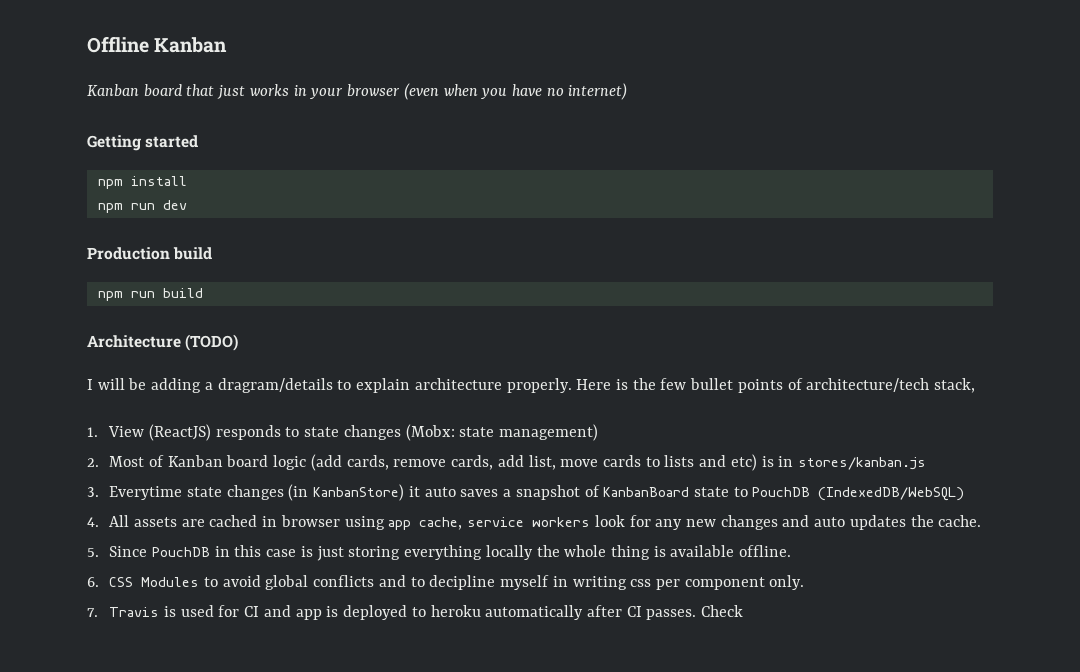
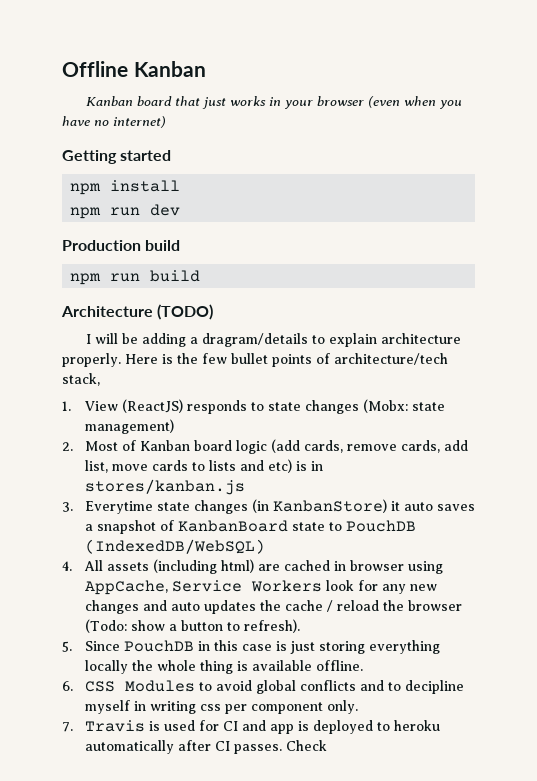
(178, 522) none -> [152,559,254,574] (including html)
[388,517,591,530] app cache, service workers -> [84,580,322,595] AppCache, Service Workers
[938,515,982,527] cache. -> [284,600,462,612] [84,619,300,633] cache / reload the browser (Todo: show a button to refresh).

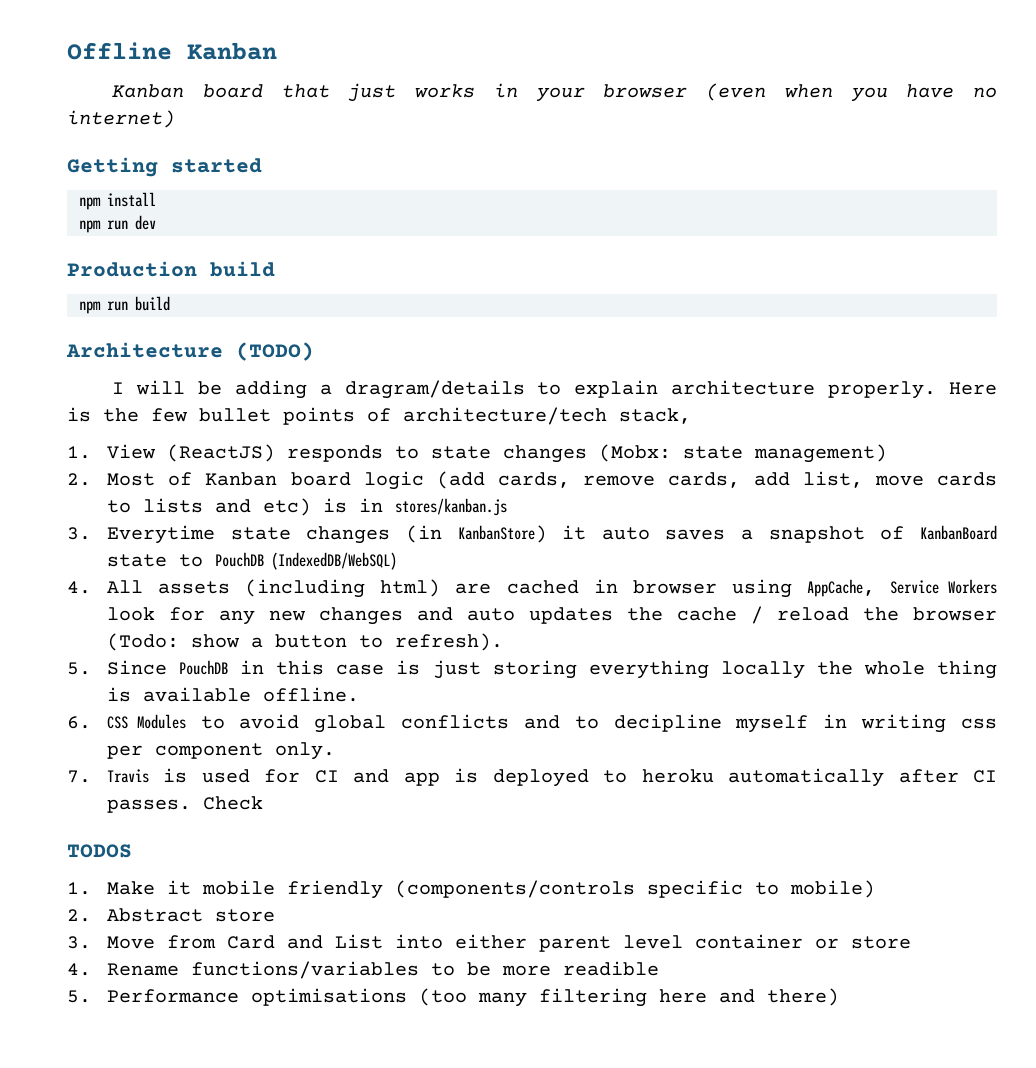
(327, 745) none -> [67,844,132,858] [67,880,875,899] [67,908,275,922] [67,934,911,952] [67,961,659,979] [67,988,839,1007] // TODOS // 1. Make it mobile friendly (components/controls specific to mobile) // 2. Abstract store // 3. Move from Card and List into either parent level container or store // 4. Rename functions/variables to be more readible // 5. Performance optimisations (too many filtering here and there)

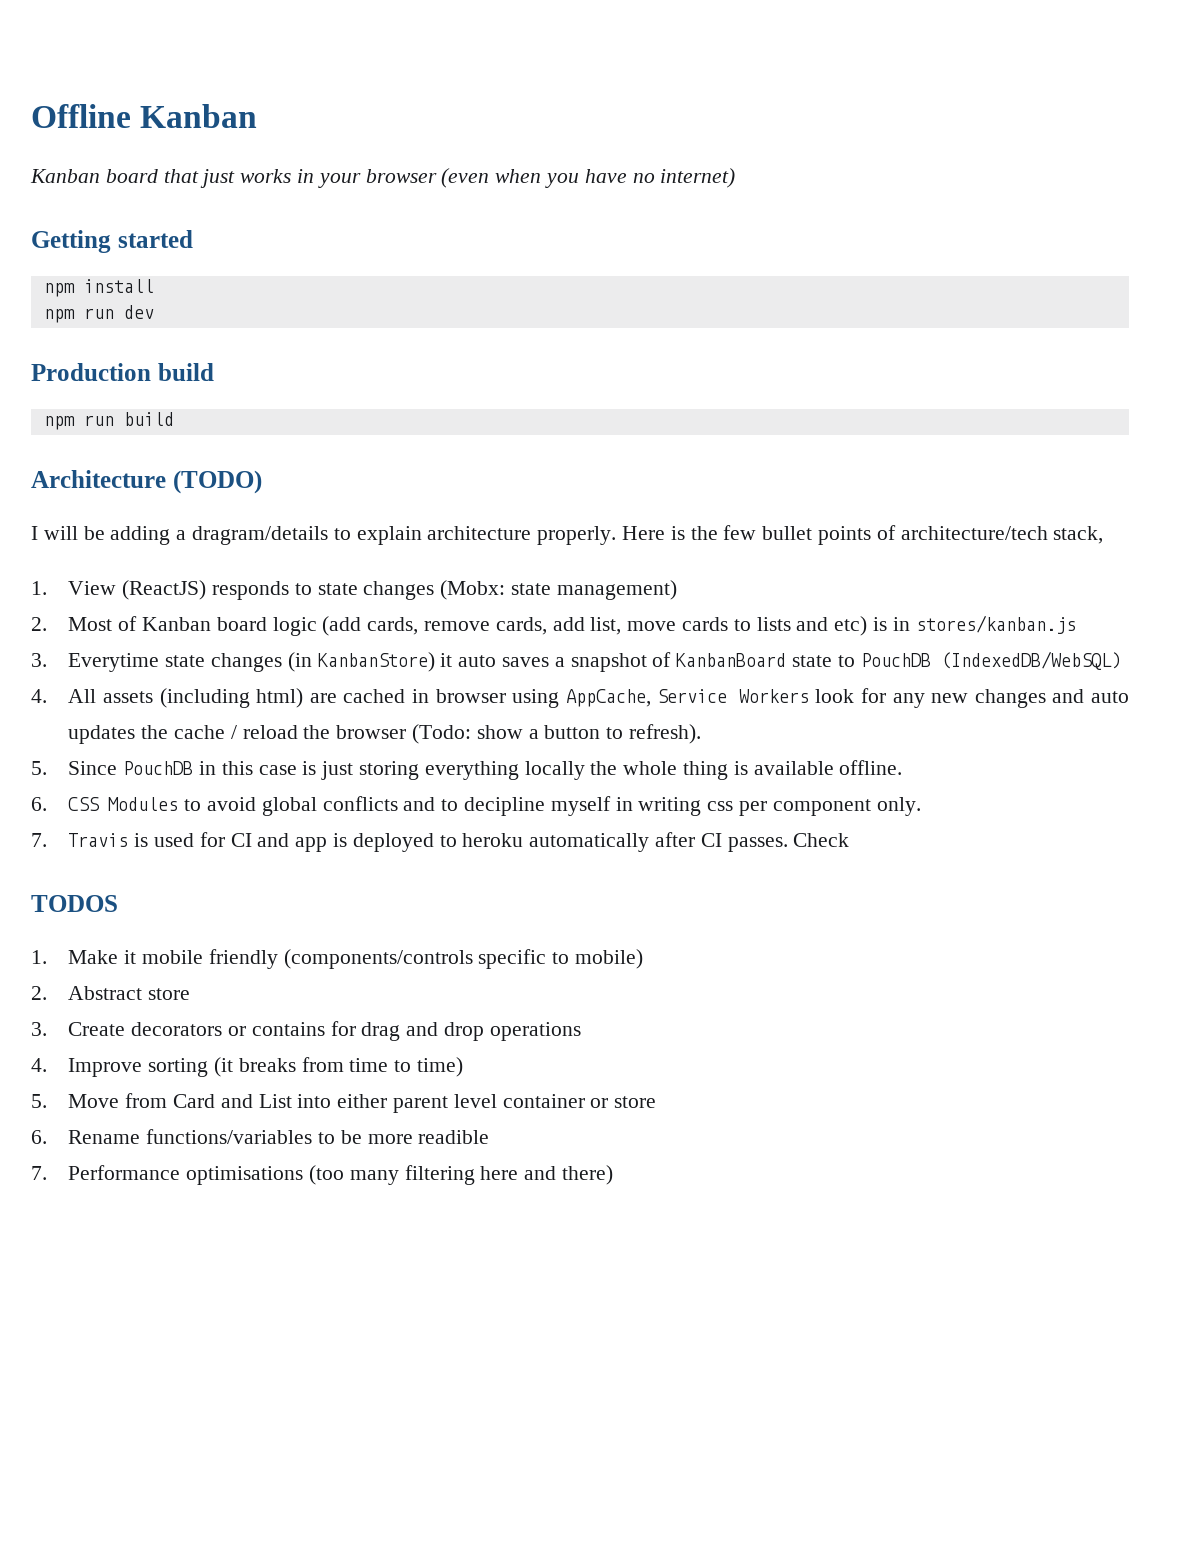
(91, 942) none -> [68,1021,581,1041] [31,1057,464,1077] [31,1094,47,1108] Create decorators or contains for drag and drop operations // 4. Improve sorting (it breaks from time to time) // 5.
[67,963,91,976] 4. -> [31,1130,47,1144] 6.
[67,990,91,1003] 5. -> [31,1166,47,1180] 7.

